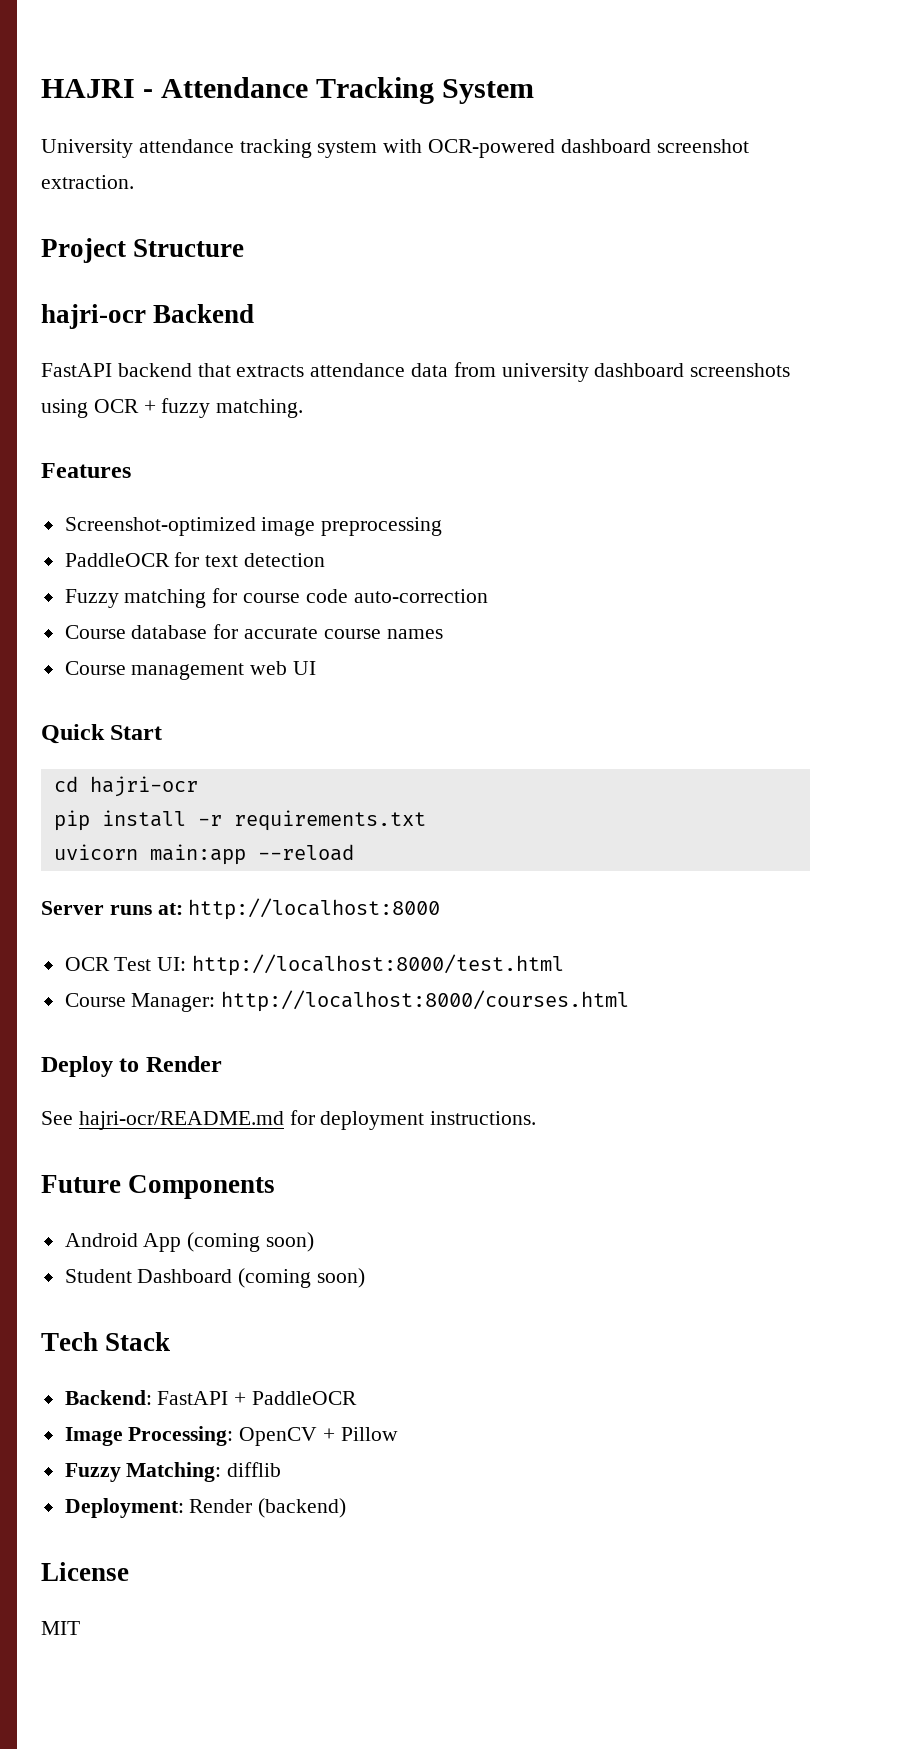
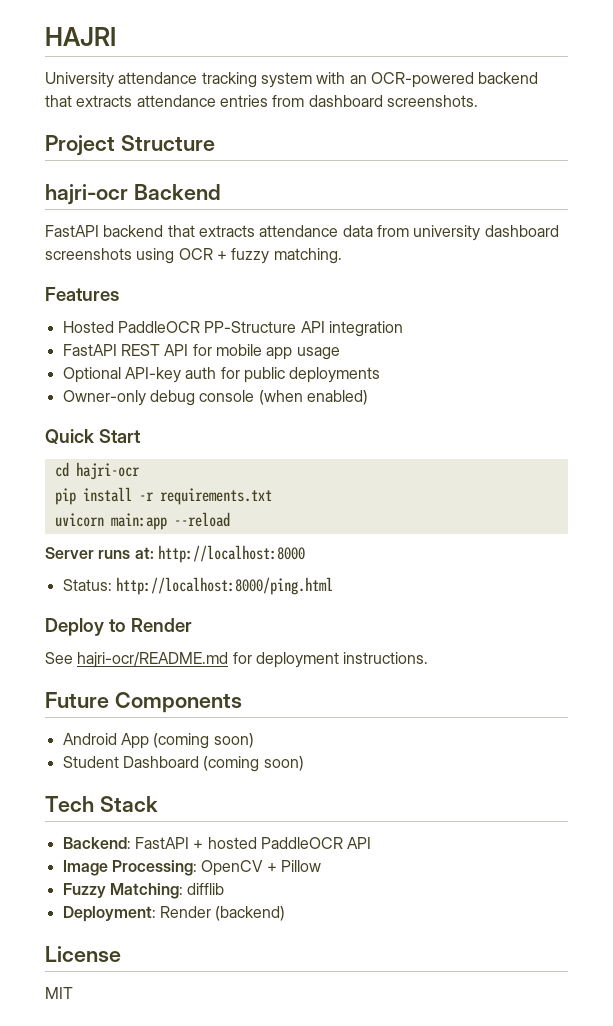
[143,77,535,104] - Attendance Tracking System -> (116, 36) none
[428,139,749,158] [41,175,134,189] OCR-powered dashboard screenshot extraction. -> [349,72,539,88] [45,95,478,107] an OCR-powered backend that extracts attendance entries from dashboard screenshots.
[64,517,443,536] [64,552,326,567] [64,588,488,608] [64,624,443,639] [64,661,317,680] Screenshot-optimized image preprocessing // PaddleOCR for text detection // Fuzzy matching for course code auto-correction // Course database for accurate course names // Course management web UI -> [62,321,403,337] [62,344,340,360] [62,367,381,383] [62,390,368,406] Hosted PaddleOCR PP-Structure API integration // FastAPI REST API for mobile app usage // Optional API-key auth for public deployments // Owner-only debug console (when enabled)
[64,954,565,976] [64,990,630,1012] OCR Test UI: http://localhost:8000/test.html // Course Manager: http://localhost:8000/courses.html -> [62,577,333,595] Status: http://localhost:8000/ping.html
[252,1391,358,1405] PaddleOCR -> [207,837,372,849] hosted PaddleOCR API

